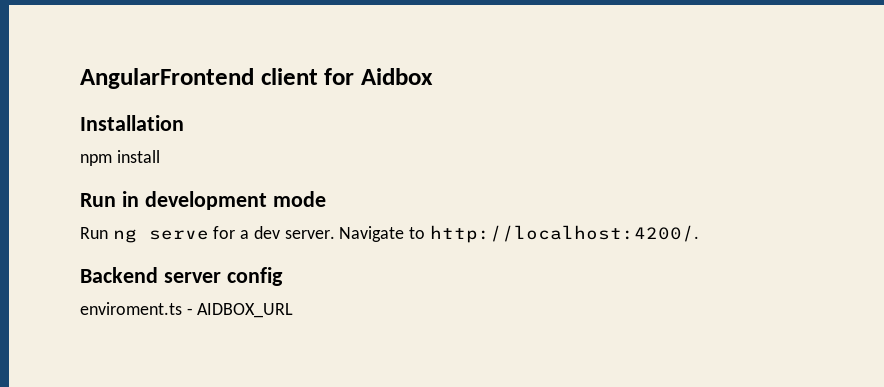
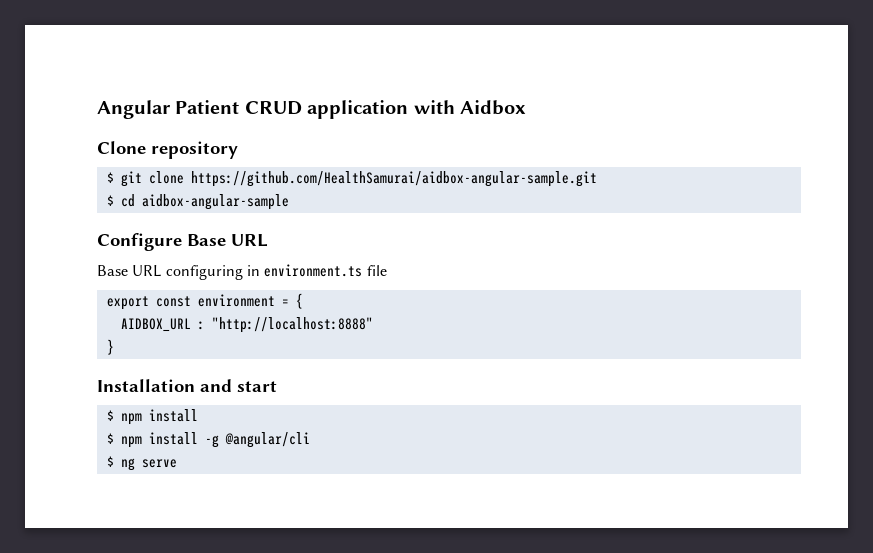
[80,68,433,89] [80,115,184,131] [80,150,160,166] [80,191,326,210] [80,225,699,243] [80,267,283,286] [80,302,294,318] AngularFrontend client for Aidbox // Installation // npm install // Run in development mode // Run ng serve for a dev server. Navigate to http://localhost:4200/. // Backend server config // enviroment.ts - AIDBOX_URL -> [97,100,526,119] [97,141,238,159] [106,171,597,187] [106,194,289,210] [97,233,268,251] [97,264,387,280] [106,293,303,310] [120,317,373,333] [106,339,114,355] [97,379,277,392] [106,409,198,425] [106,432,310,448] [106,456,177,471] Angular Patient CRUD application with Aidbox // Clone repository // $ git clone https://github.com/HealthSamurai/aidbox-angular-sample.git // $ cd aidbox-angular-sample // Configure Base URL // Base URL configuring in environment.ts file // export const environment = { // AIDBOX_URL : "http://localhost:8888" // } // Installation and start // $ npm install // $ npm install -g @angular/cli // $ ng serve

